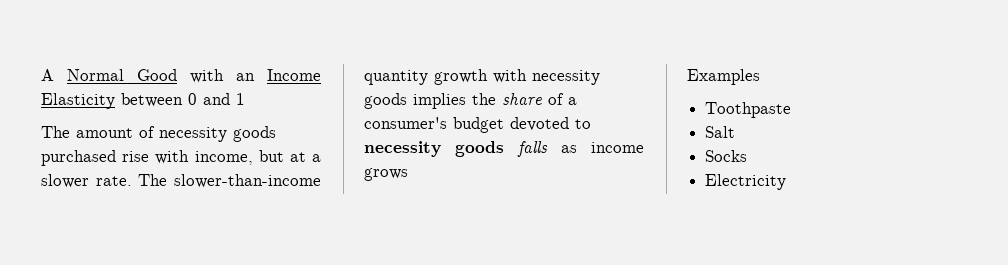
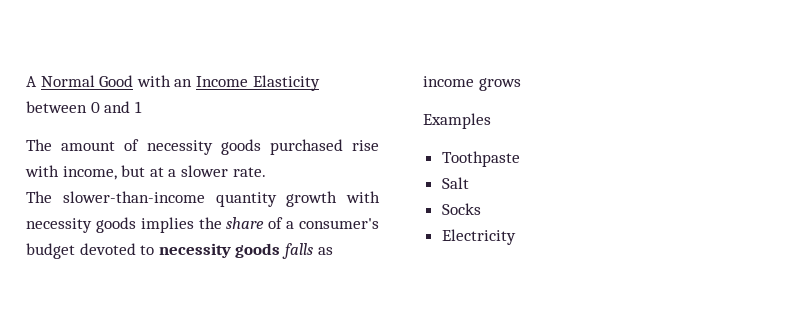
(132, 181) none -> (266, 172) //

